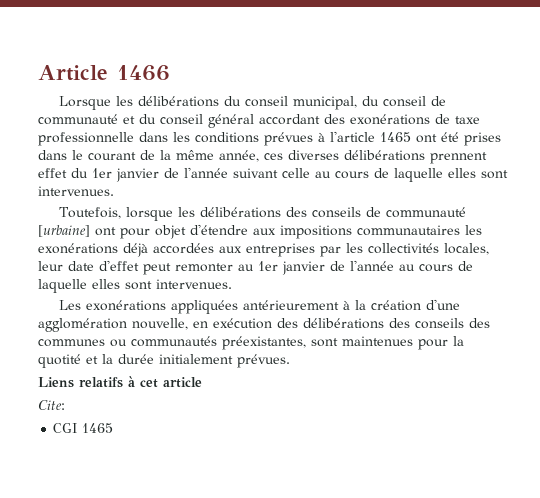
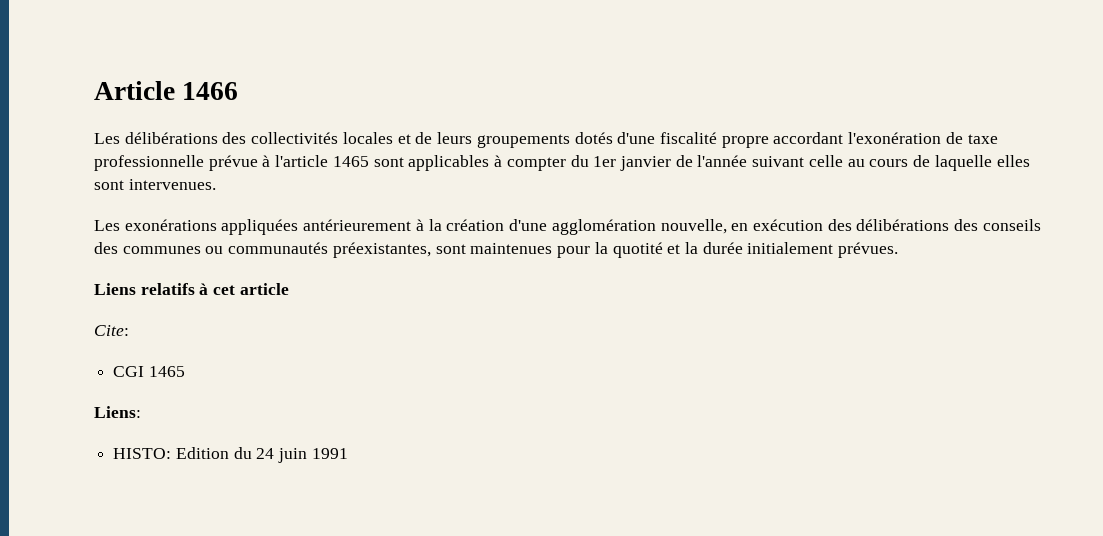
[59,96,447,110] [38,114,480,128] [38,131,501,146] [38,150,487,164] [38,168,67,178] Lorsque les délibérations du conseil municipal, du conseil de communauté et du conseil général accordant des exonérations de taxe professionnelle dans les conditions prévues à l'article 1465 ont été prises dans le courant de la même année, ces diverses délibérations prennent effet -> [94,132,998,148] [94,155,566,171] Les délibérations des collectivités locales et de leurs groupements dotés d'une fiscalité propre accordant l'exonération de taxe professionnelle prévue à l'article 1465 sont applicables à compter
[59,207,467,221] [38,224,482,239] [38,243,489,257] [38,260,473,275] [38,279,232,293] // Toutefois, lorsque les délibérations des conseils de communauté [urbaine] ont pour objet d'étendre aux impositions communautaires les exonérations déjà accordées aux entreprises par les collectivités locales, leur date d'effet peut remonter au 1er janvier de l'année au cours de laquelle elles sont intervenues. -> (216, 184) none
(114, 428) none -> [94,406,141,418] [113,447,348,463] // Liens: // HISTO: Edition du 24 juin 1991

